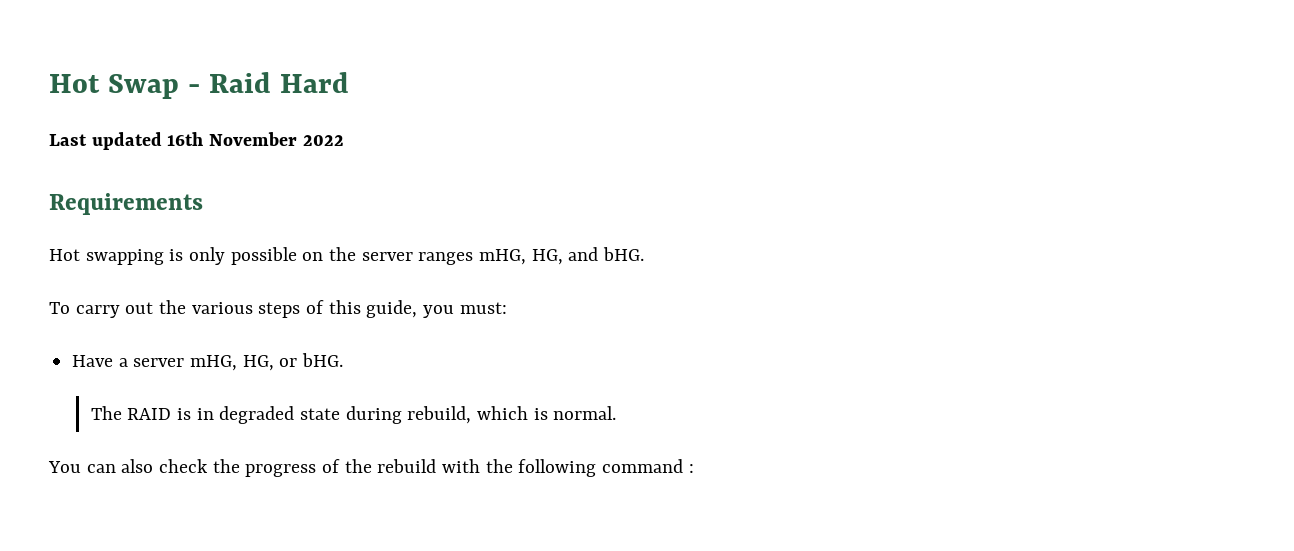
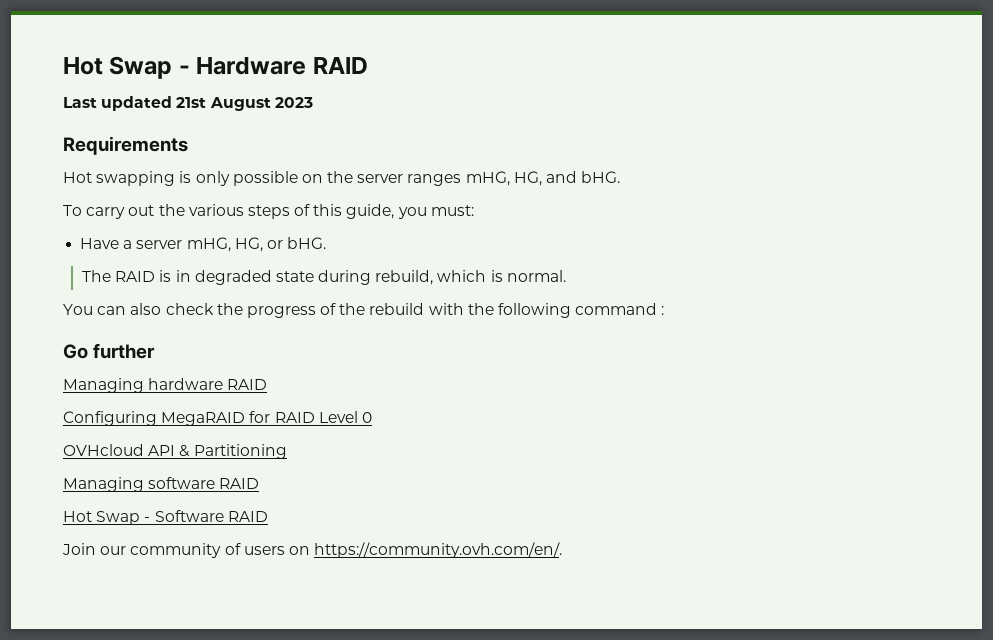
[49,72,349,99] Hot Swap - Raid Hard -> [63,56,368,79] Hot Swap - Hardware RAID
[167,132,344,146] 16th November 2022 -> [176,97,313,111] 21st August 2023
(694, 468) none -> [63,343,156,359] [63,378,268,393] [63,411,372,426] [63,444,287,459] [63,477,260,492] [63,510,268,525] [62,542,563,558] // Go further // Managing hardware RAID // Configuring MegaRAID for RAID Level 0 // OVHcloud API & Partitioning // Managing software RAID // Hot Swap - Software RAID // Join our community of users on https://community.ovh.com/en/.

